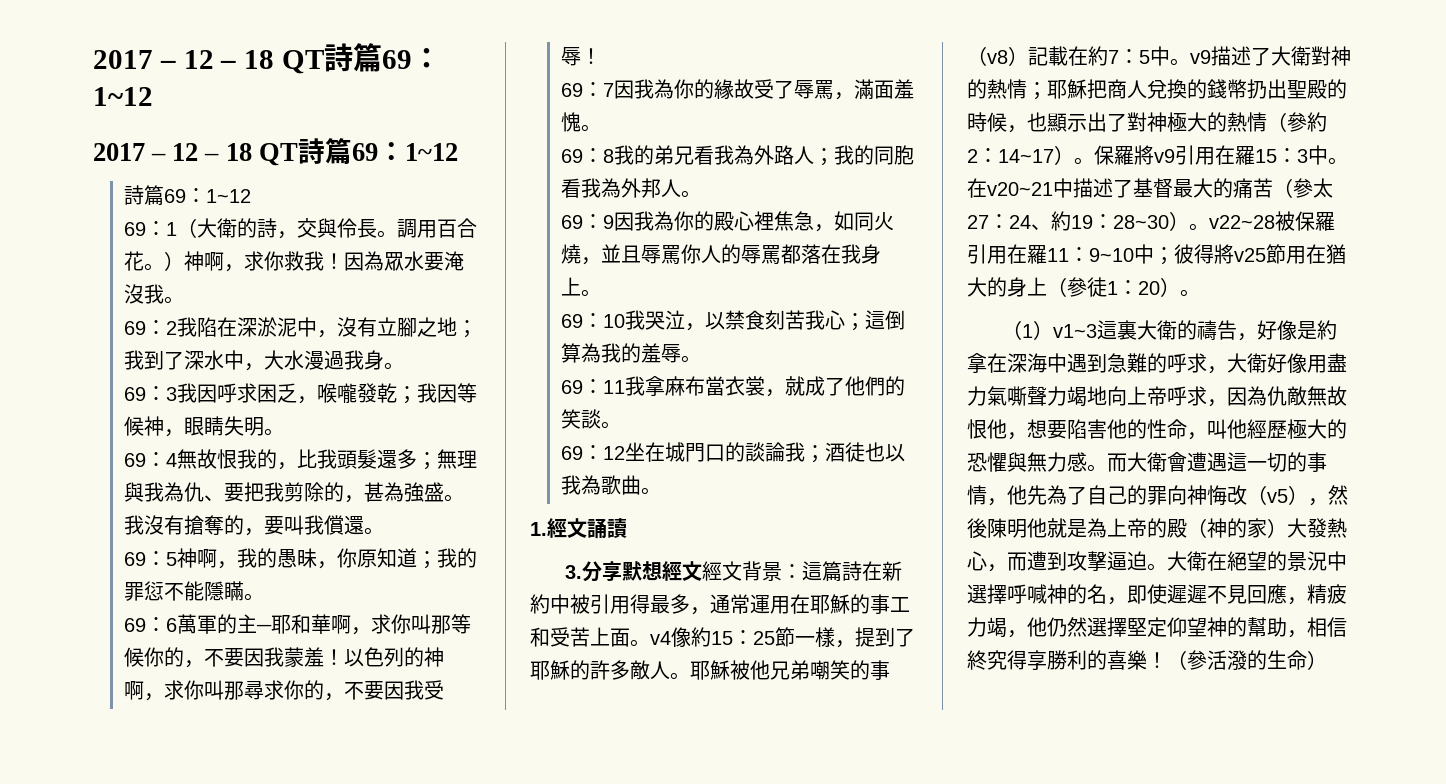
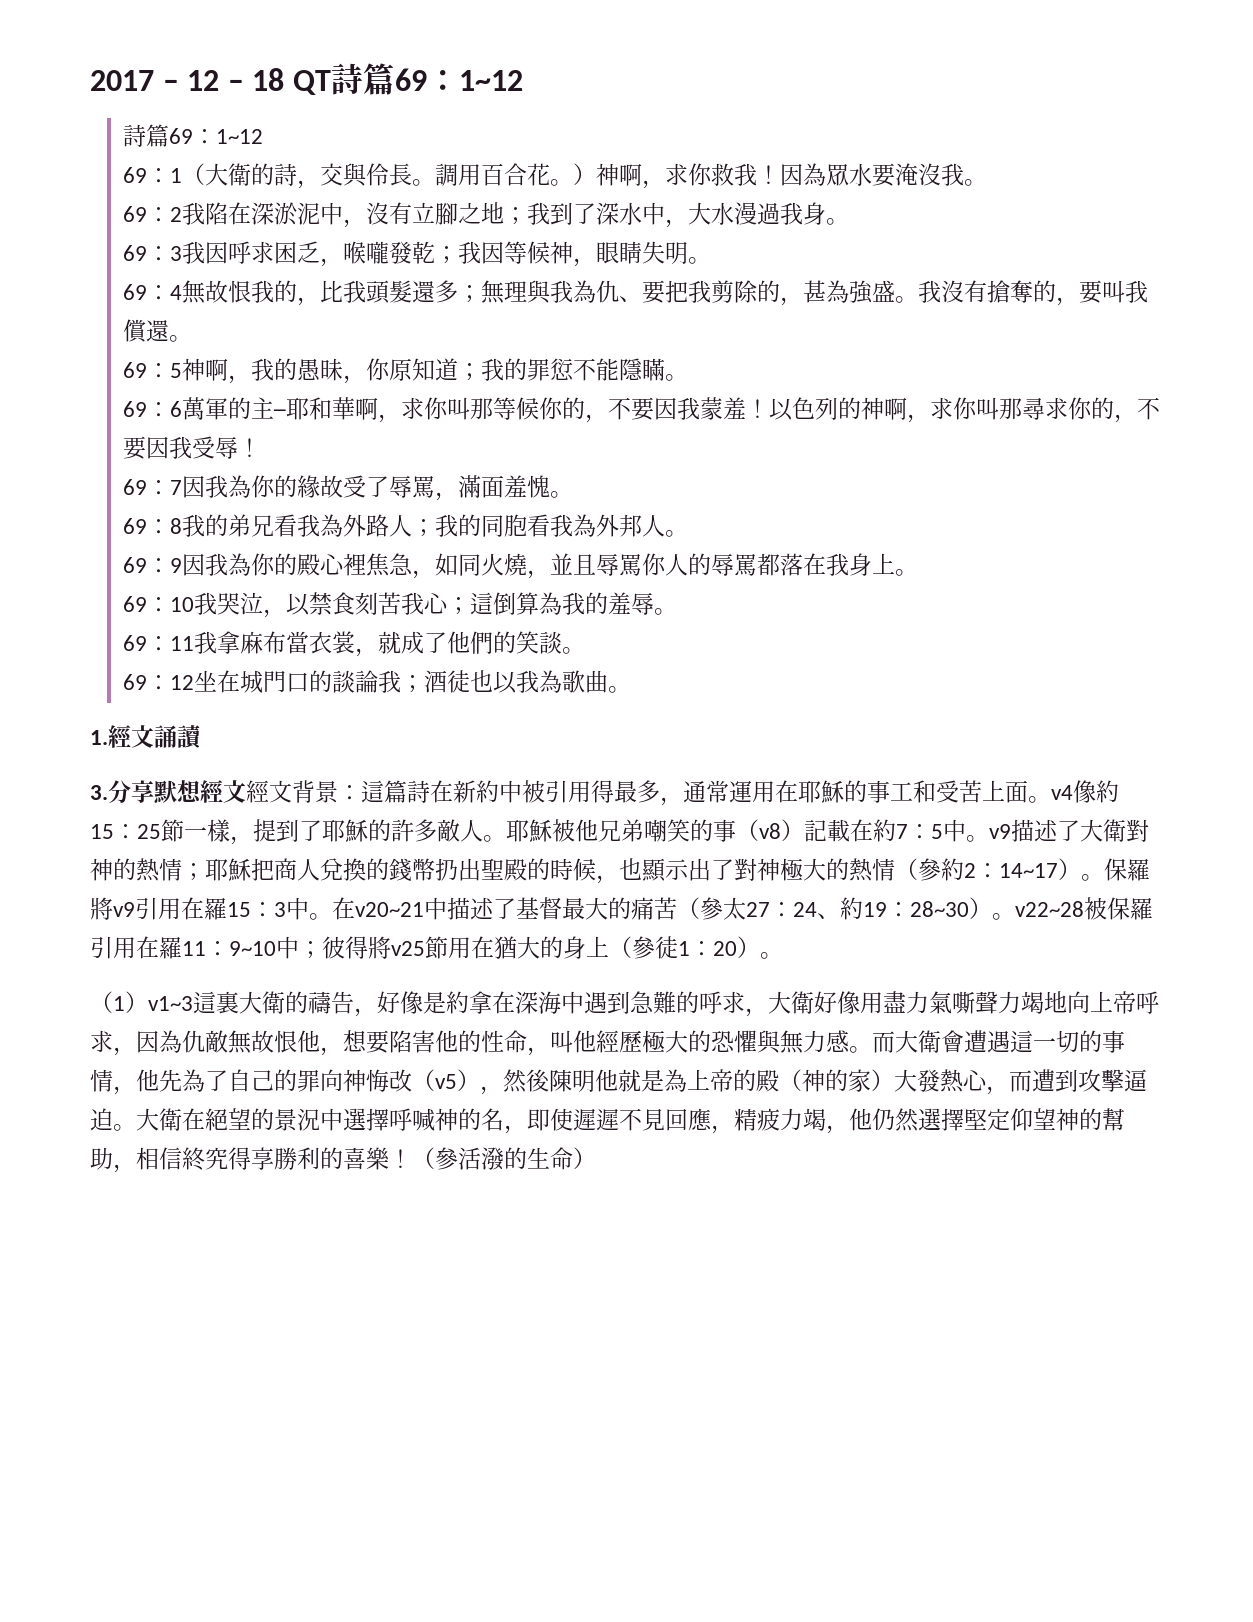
[93,138,458,166] // 2017 – 12 – 18 QT詩篇69：1~12 -> (523, 80) none

